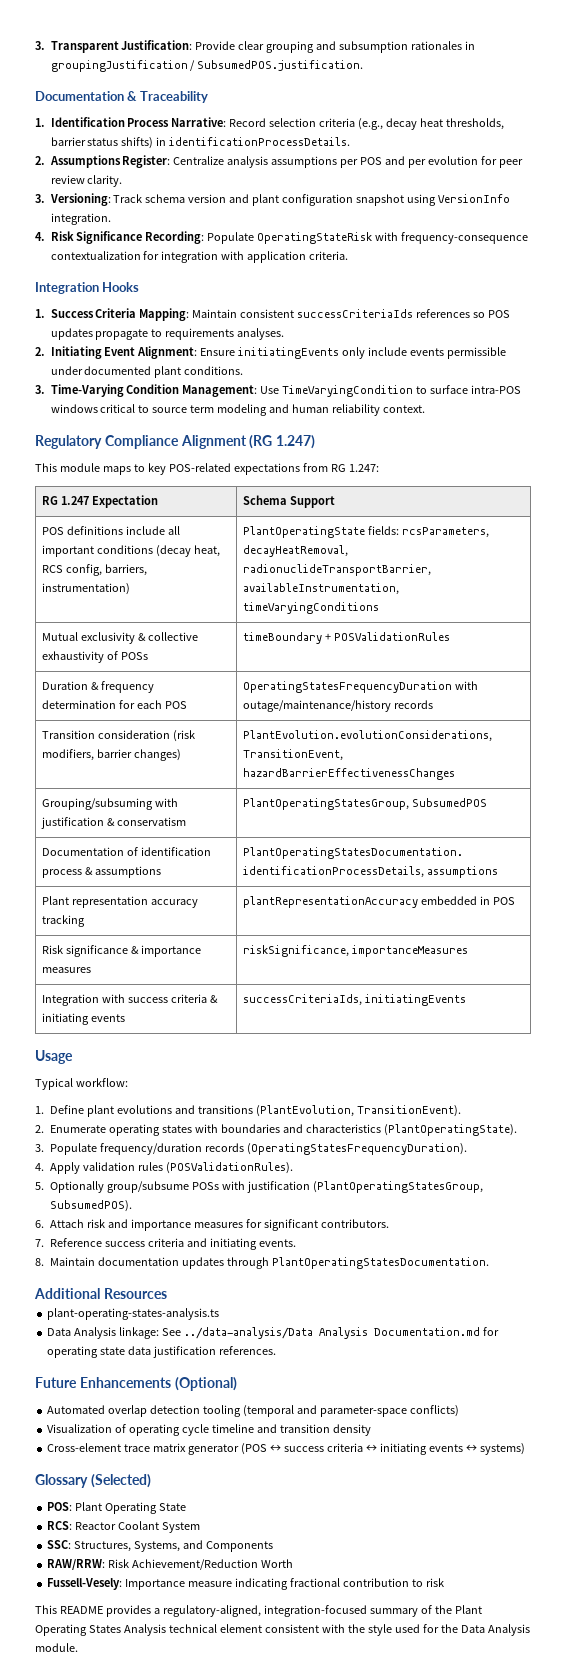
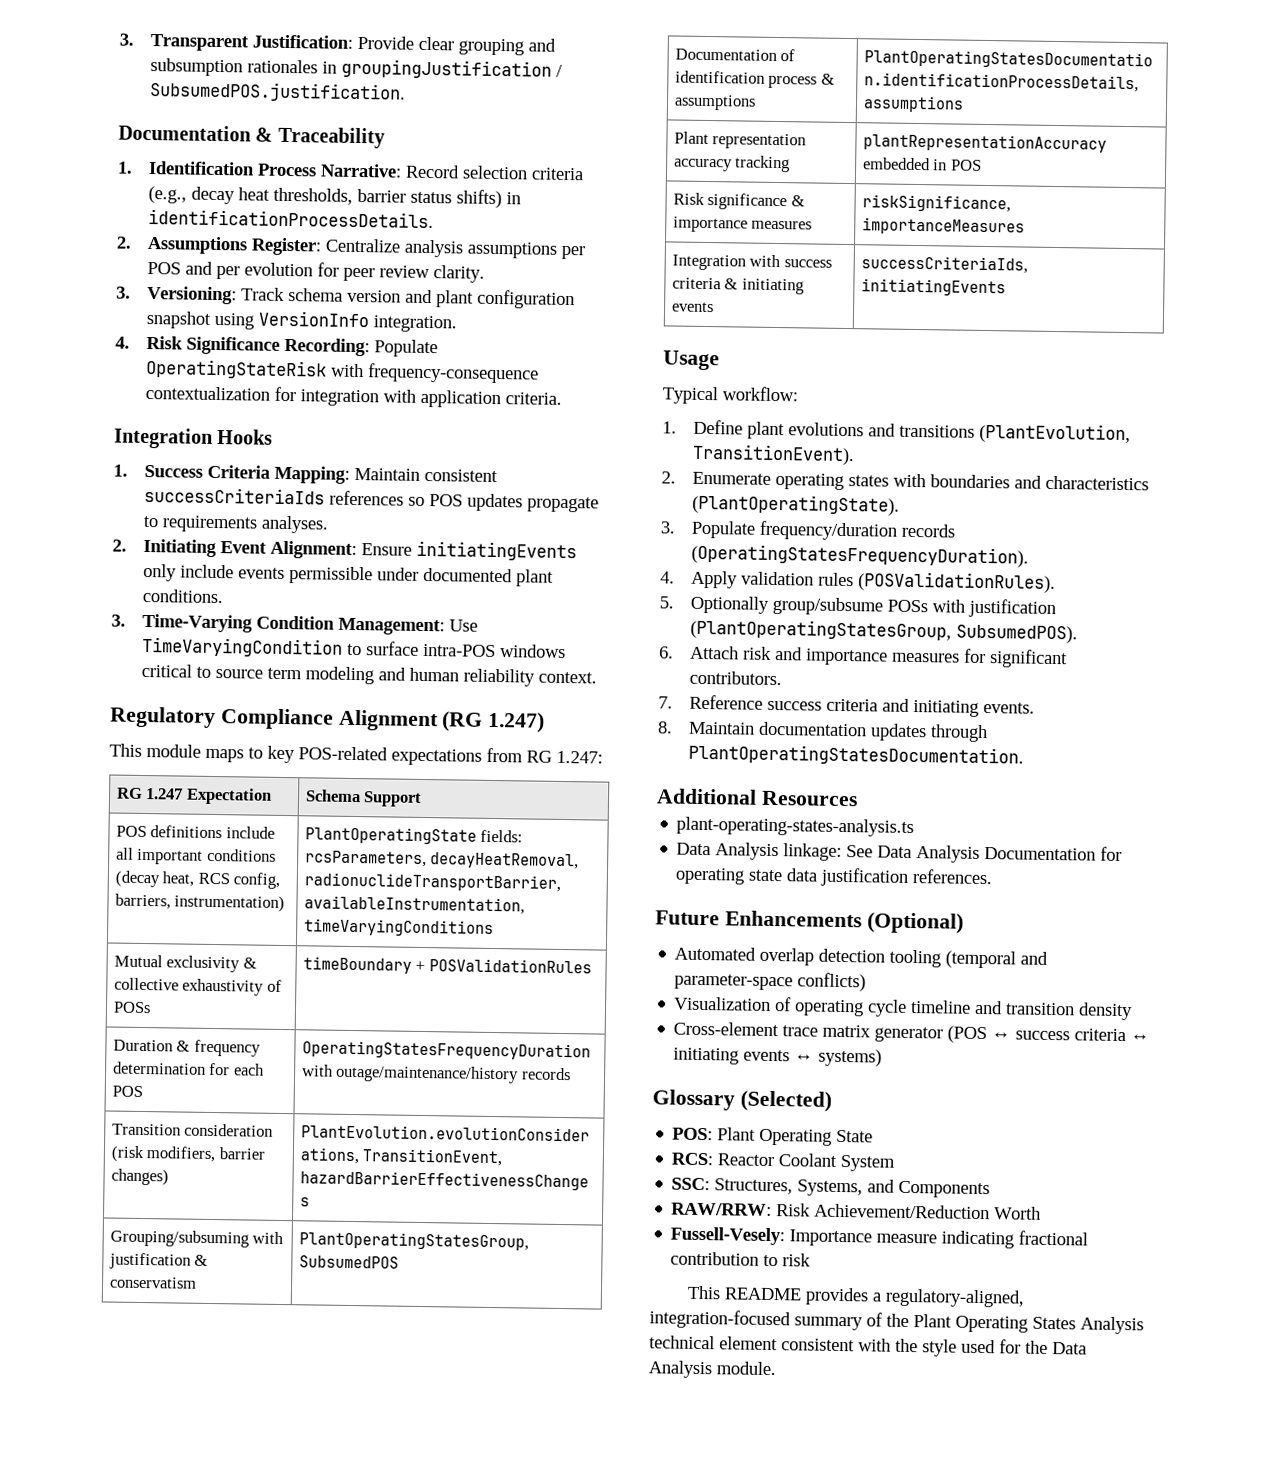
[183,1327,480,1339] ../data-analysis/Data Analysis Documentation.md -> [877,845,1097,863] Data Analysis Documentation

